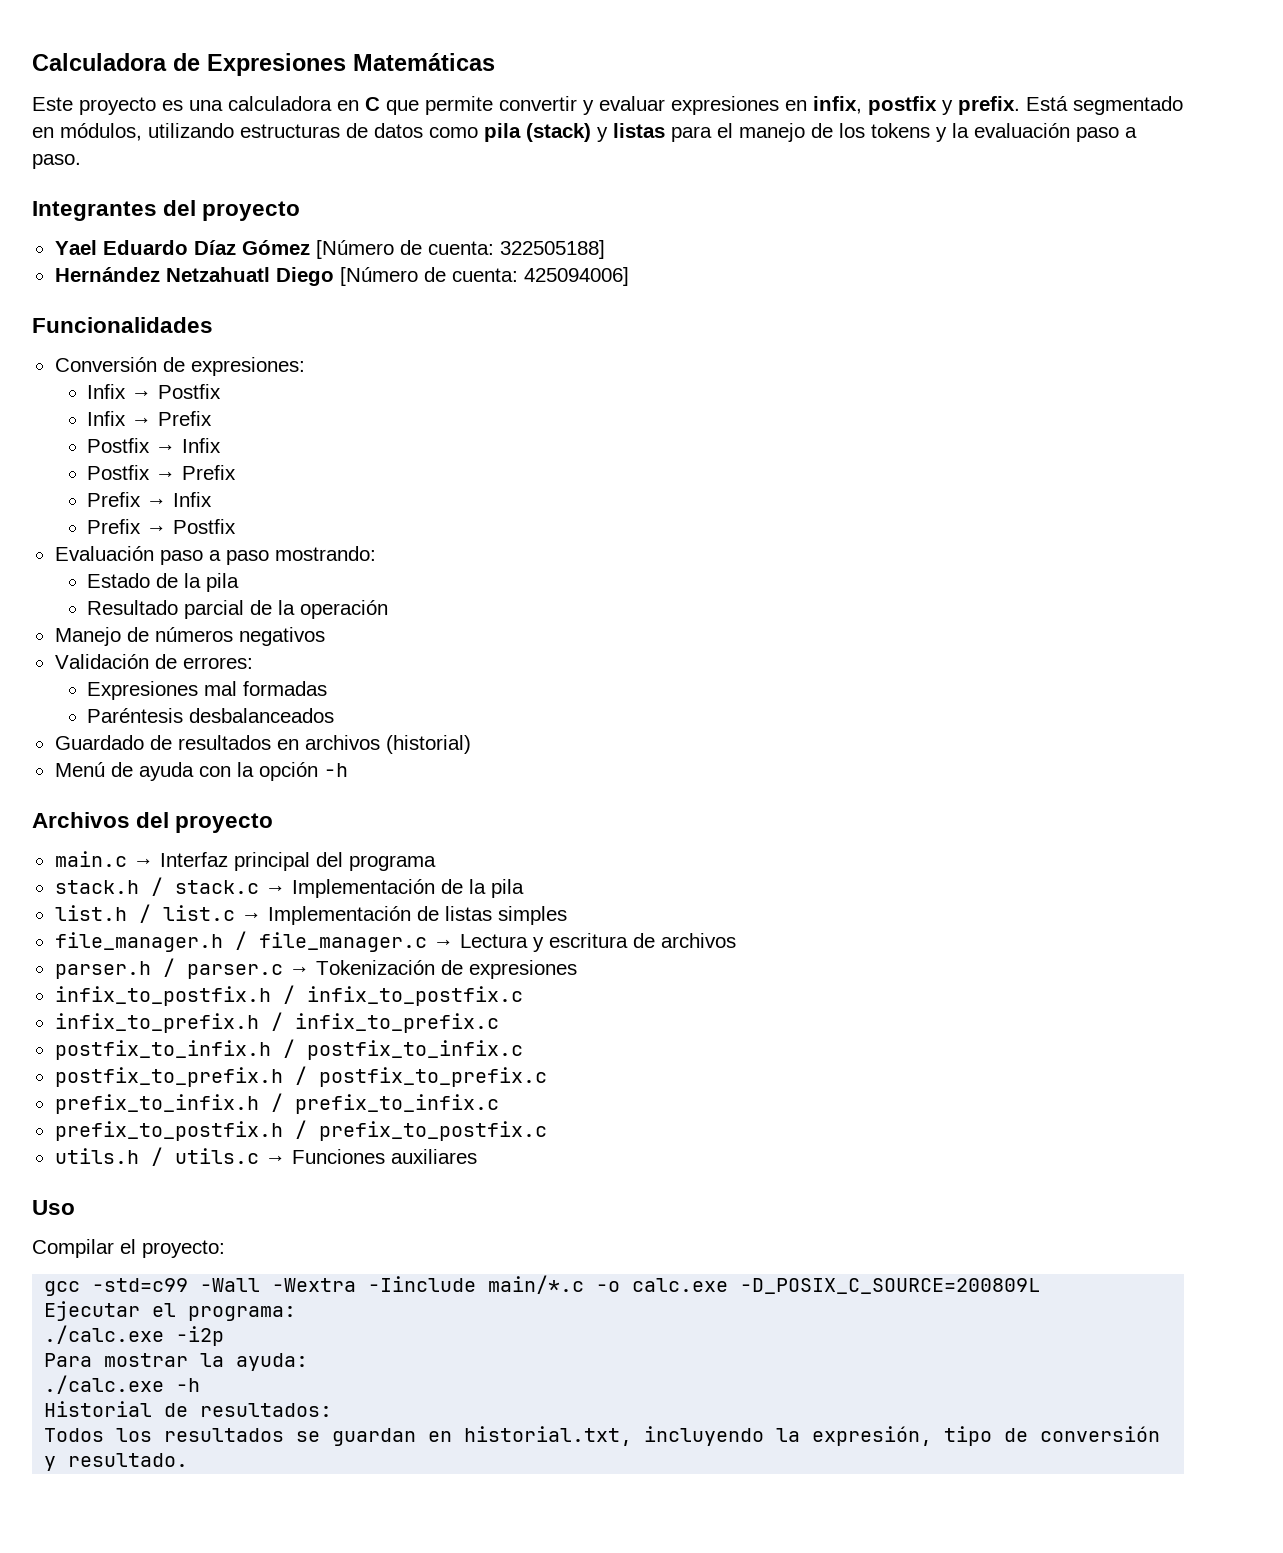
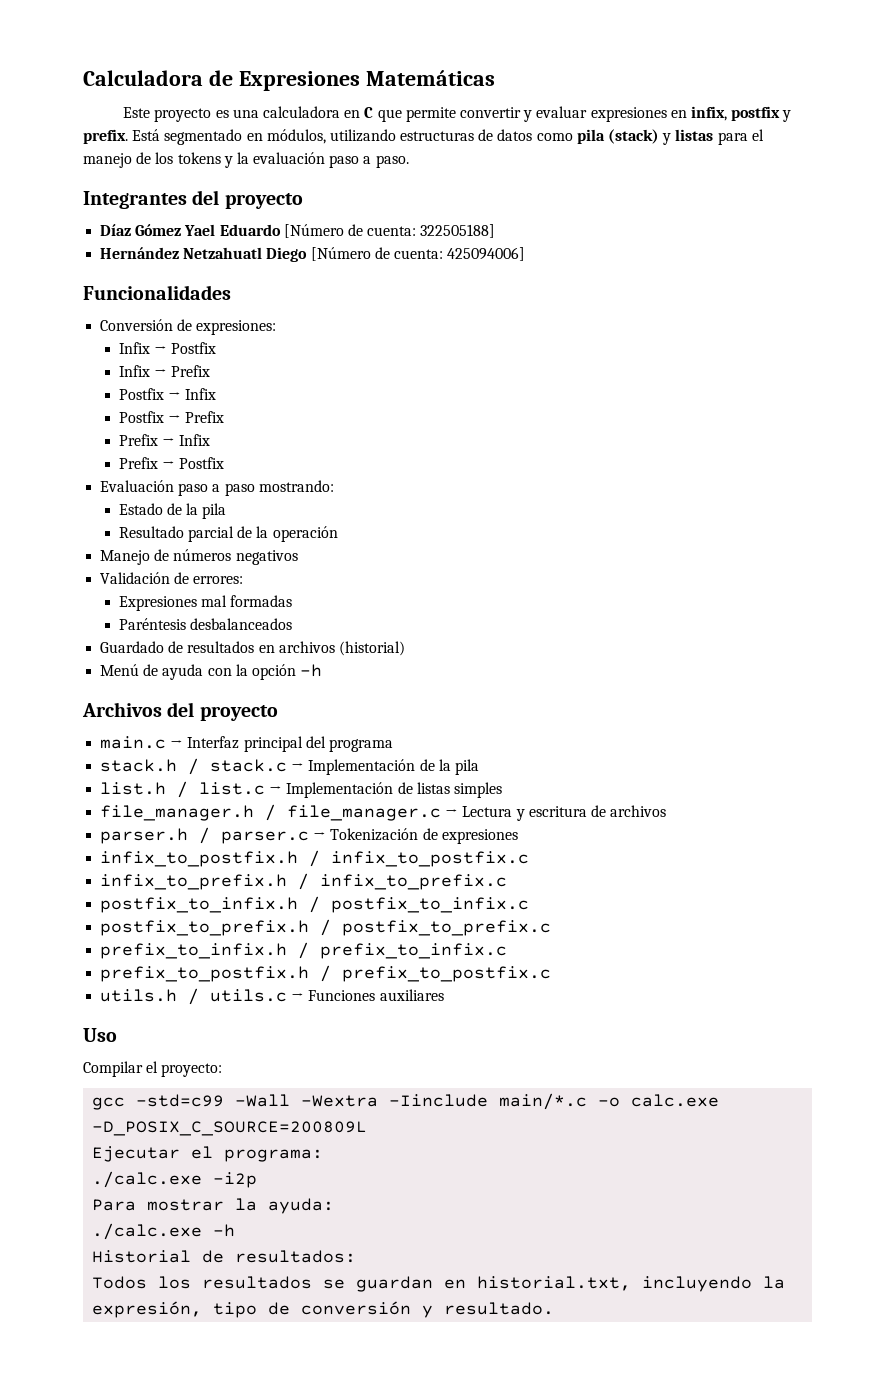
[54,240,310,255] Yael Eduardo Díaz Gómez -> [100,224,281,236] Díaz Gómez Yael Eduardo

